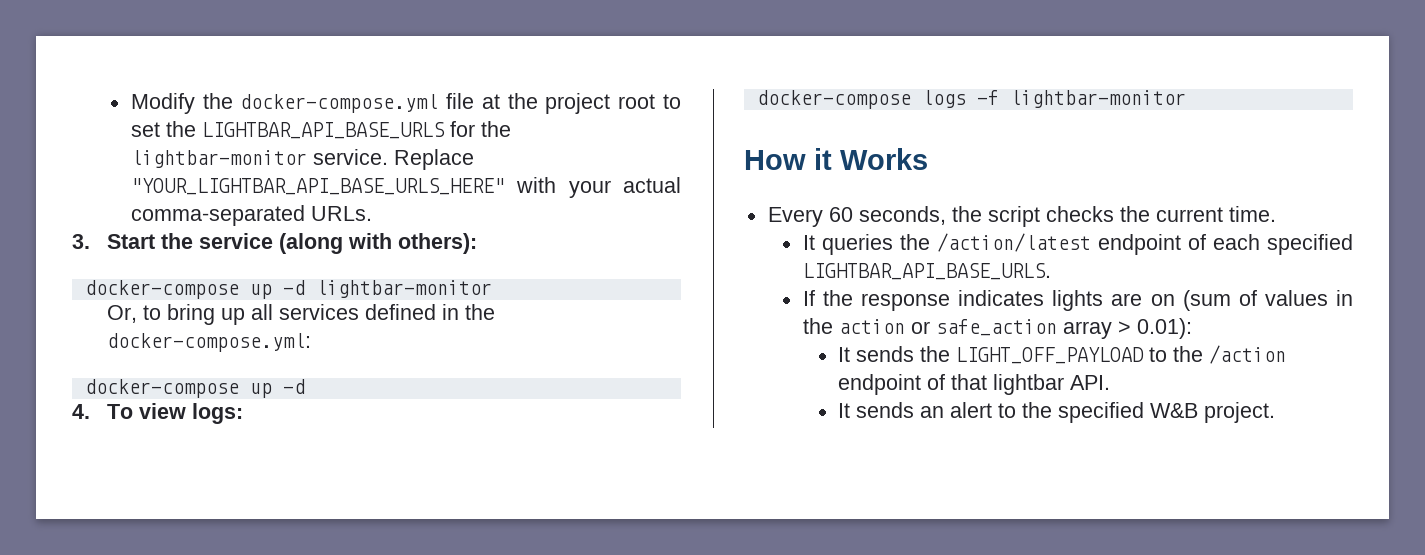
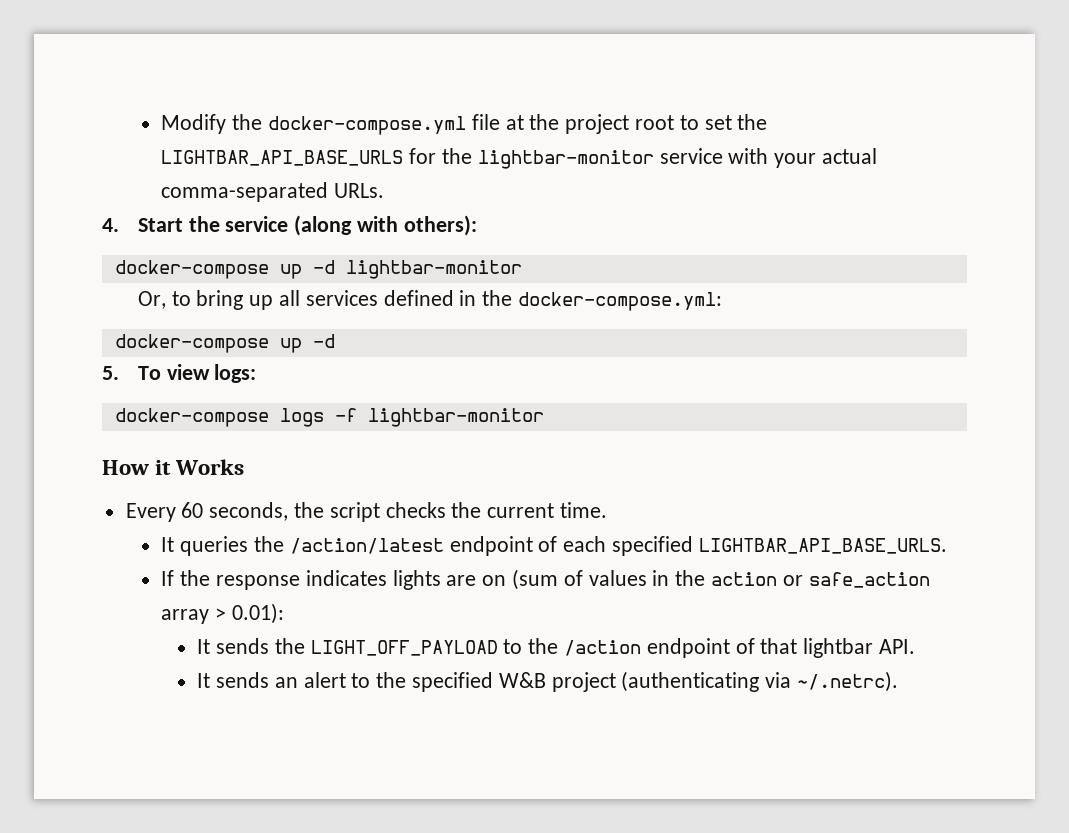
[312,149,474,170] [130,178,505,195] service. Replace "YOUR_LIGHTBAR_API_BASE_URLS_HERE" -> [659,148,723,164] service
[72,234,90,249] 3. -> [102,218,119,232] 4.
[72,404,90,419] 4. -> [102,366,119,380] 5.
[1203,402,1275,423] project. -> [551,671,898,692] project (authenticating via ~/.netrc).

